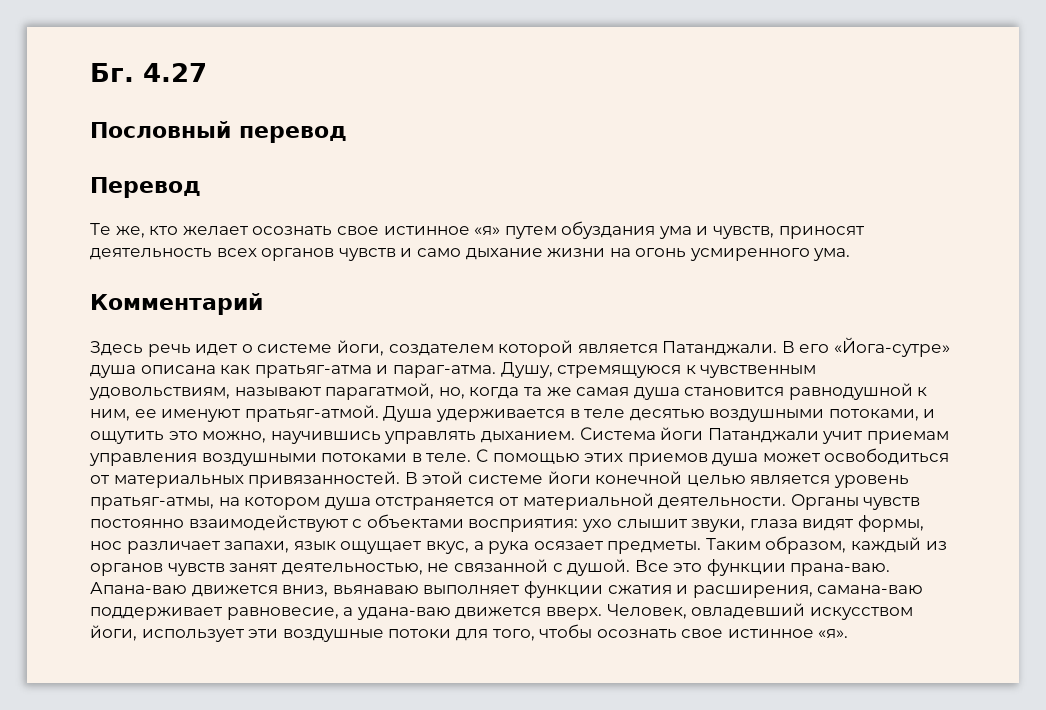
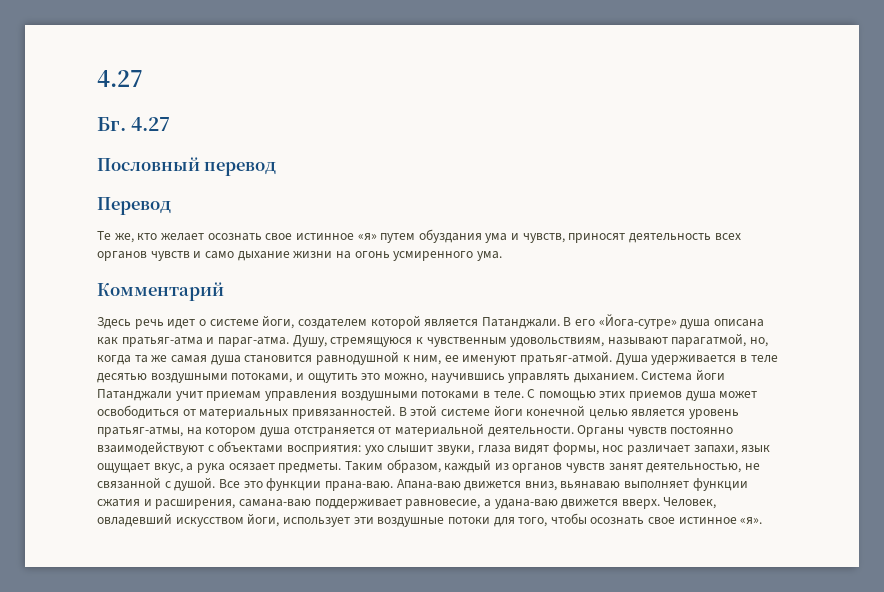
(90, 72) none -> [97,70,143,87] 4.27 //

